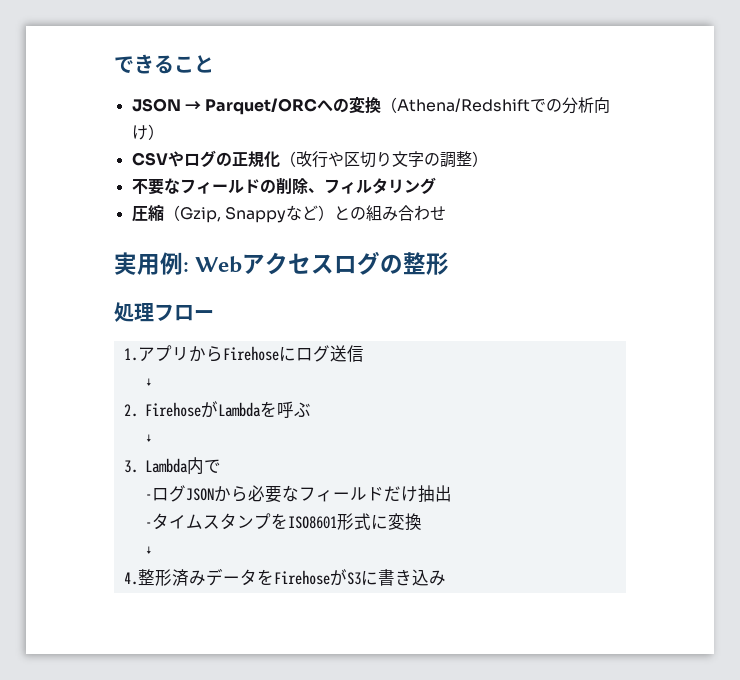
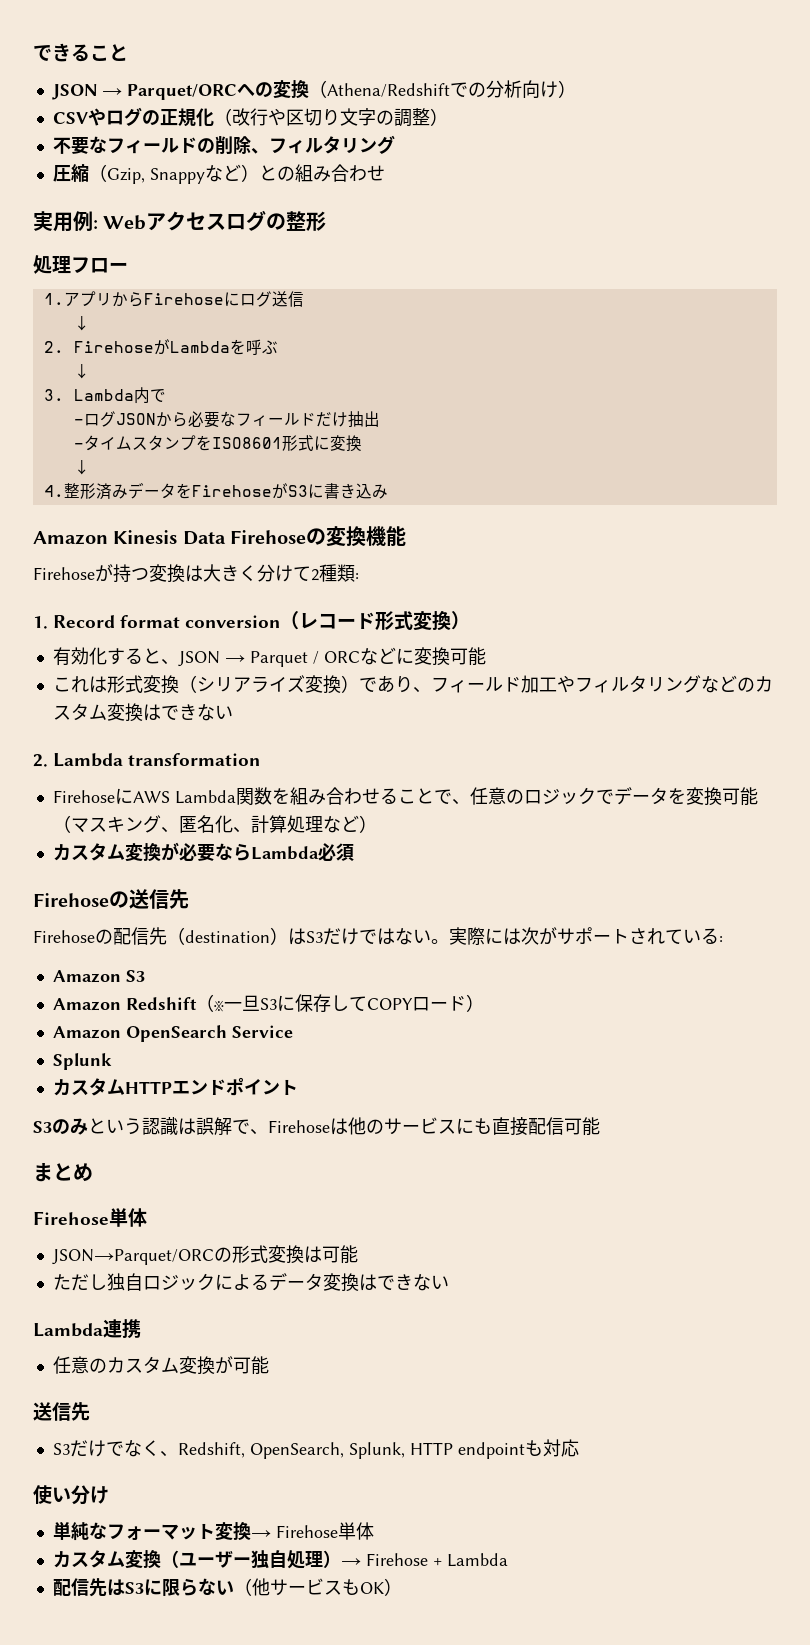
(446, 578) none -> [33,526,407,547] [33,564,359,583] [33,610,471,631] [52,647,486,667] [52,675,773,694] [52,703,233,722] [33,753,261,767] [52,787,758,806] [52,815,377,833] [52,842,354,862] [33,889,189,909] [33,927,723,946] [52,970,145,983] [52,994,484,1012] [52,1025,293,1042] [52,1053,112,1070] [52,1077,298,1096] [33,1117,600,1136] [33,1163,93,1182] [33,1208,147,1227] [51,1245,358,1265] [52,1273,449,1292] [33,1319,141,1339] [52,1356,269,1375] [33,1402,90,1421] [52,1439,579,1459] [33,1485,109,1505] [52,1521,374,1541] [52,1550,508,1569] [52,1578,402,1597] // Amazon Kinesis Data Firehoseの変換機能 // Firehoseが持つ変換は大きく分けて2種類: // 1. Record format conversion（レコード形式変換） // 有効化すると、JSON → Parquet / ORCなどに変換可能 // これは形式変換（シリアライズ変換）であり、フィールド加工やフィルタリングなどのカスタム変換はできない // 2. Lambda transformation // FirehoseにAWS Lambda関数を組み合わせることで、任意のロジックでデータを変換可能（マスキング、匿名化、計算処理など） // カスタム変換が必要ならLambda必須 // Firehoseの送信先 // Firehoseの配信先（destination）はS3だけではない。実際には次がサポートされている: // Amazon S3 // Amazon Redshift（※一旦S3に保存してCOPYロード） // Amazon OpenSearch Service // Splunk // カスタムHTTPエンドポイント // S3のみという認識は誤解で、Firehoseは他のサービスにも直接配信可能 // まとめ // Firehose単体 // JSON→Parquet/ORCの形式変換は可能 // ただし独自ロジックによるデータ変換はできない // Lambda連携 // 任意のカスタム変換が可能 // 送信先 // S3だけでなく、Redshift, OpenSearch, Splunk, HTTP endpointも対応 // 使い分け // 単純なフォーマット変換→ Firehose単体 // カスタム変換（ユーザー独自処理）→ Firehose + Lambda // 配信先はS3に限らない（他サービスもOK）

